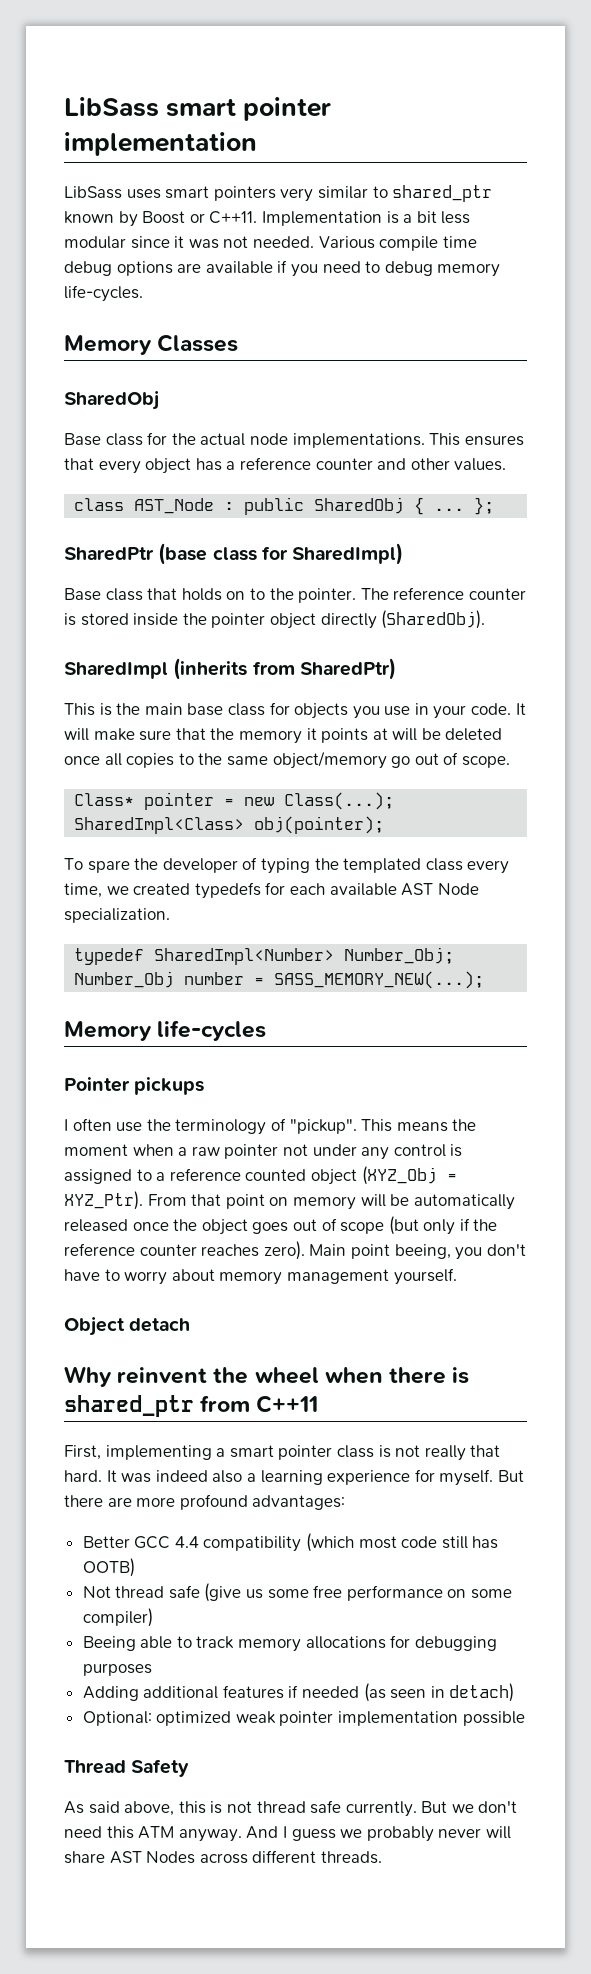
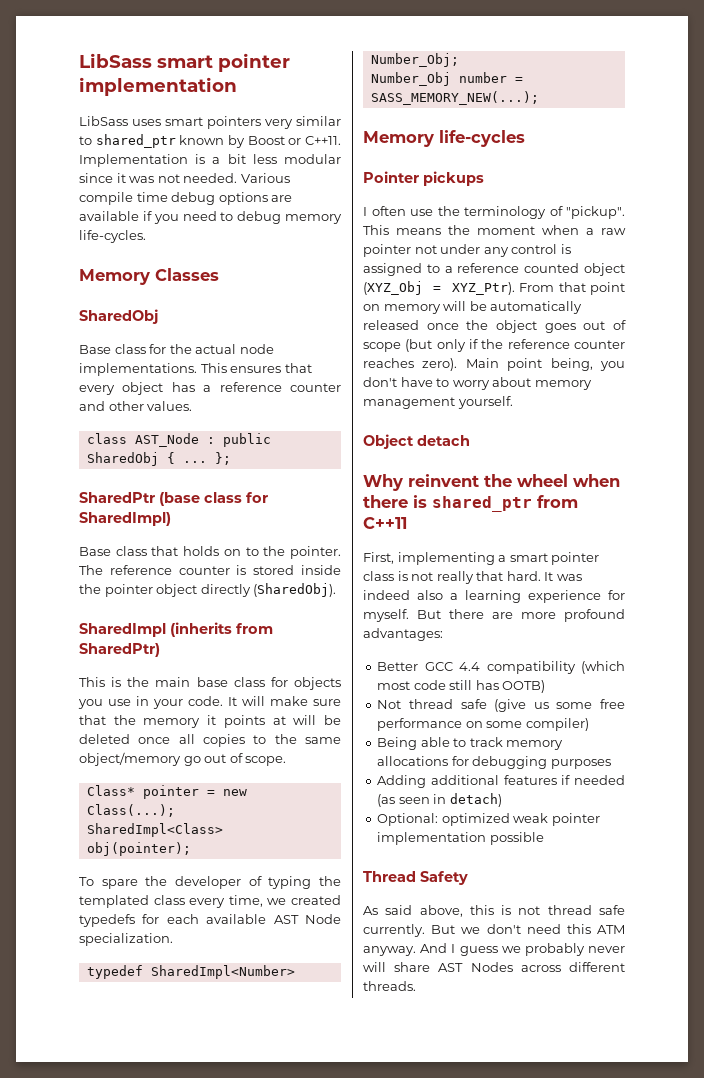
[394,1244,451,1259] beeing, -> [550,358,593,371] being,
[82,1636,136,1651] Beeing -> [377,737,418,750] Being

